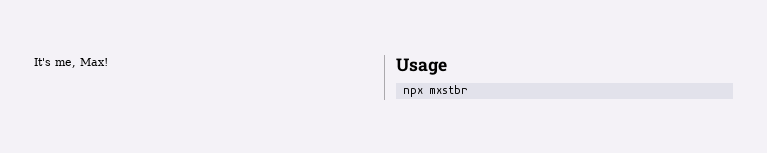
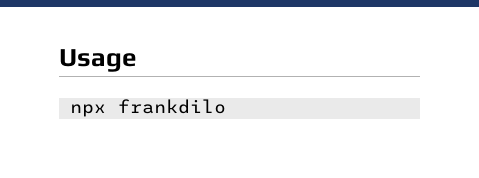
[34,58,108,68] It's me, Max! // -> (59, 60) none
[428,85,468,94] mxstbr -> [118,99,227,114] frankdilo

